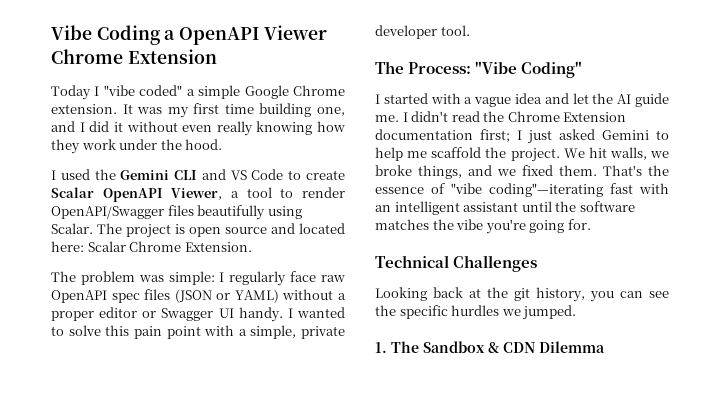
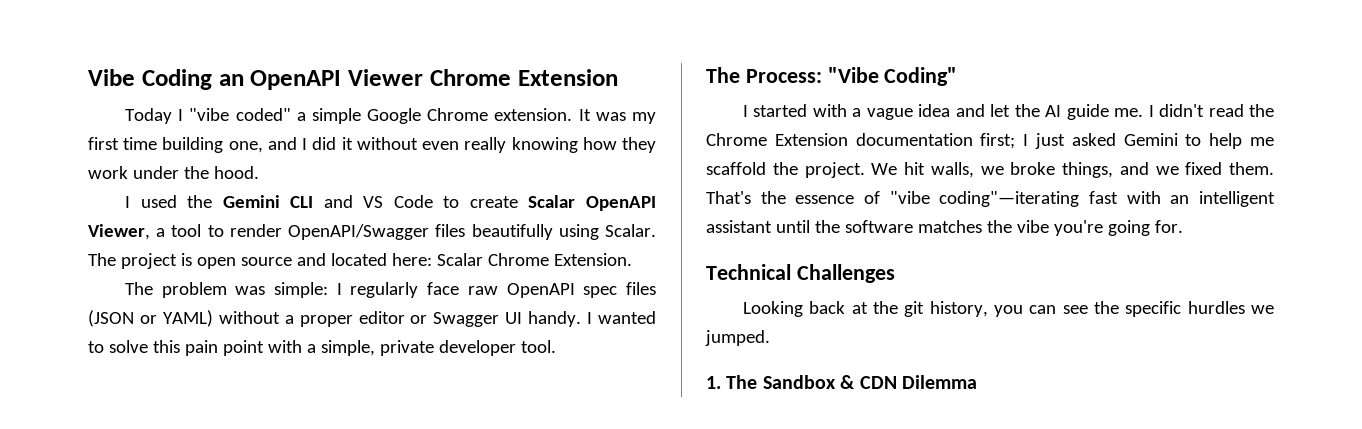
[164,30,176,40] a -> [218,74,244,86] an

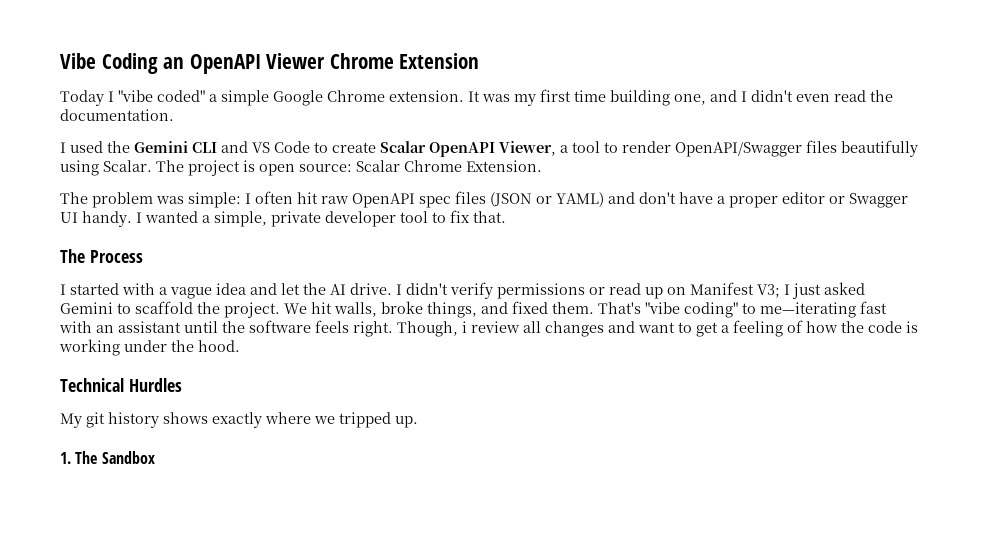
[312,137,656,153] [88,166,259,179] did it without even really knowing how they work under the hood. -> [751,90,893,102] [60,109,174,121] didn't even read the documentation.
[240,253,432,266] source and located here: -> [299,164,352,172] source:
[350,282,460,298] regularly face -> [255,191,318,204] often hit
[218,311,280,324] without -> [608,192,713,204] and don't have
[88,340,556,356] [706,67,958,86] to solve this pain point with a simple, private developer tool. // The Process: "Vibe Coding" -> [202,210,506,227] [60,249,143,263] a simple, private developer tool to fix that. // The Process
[1066,104,1274,120] [706,133,1016,149] guide me. I didn't read the Chrome Extension documentation first; -> [350,282,780,299] drive. I didn't verify permissions or read up on Manifest V3;
[1209,133,1274,149] help me -> (131, 308) none
[980,166,1004,175] we -> (377, 309) none
[1155,166,1179,175] we -> (508, 308) none
[760,191,1080,207] the essence of "vibe coding"—iterating -> [645,302,856,318] "vibe coding" to me—iterating
[1199,191,1275,207] intelligent -> (114, 329) none
[917,220,1183,236] [706,264,895,283] [742,301,1274,317] [705,330,770,346] matches the vibe you're going for. // Technical Challenges // Looking back at the git history, you can see the specific hurdles we jumped. -> [315,320,918,337] [59,339,240,356] [60,378,182,392] [60,412,418,428] feels right. Though, i review all changes and want to get a feeling of how the code is working under the hood. // Technical Hurdles // My git history shows exactly where we tripped up.
[840,375,977,389] & CDN Dilemma -> (155, 457) none

